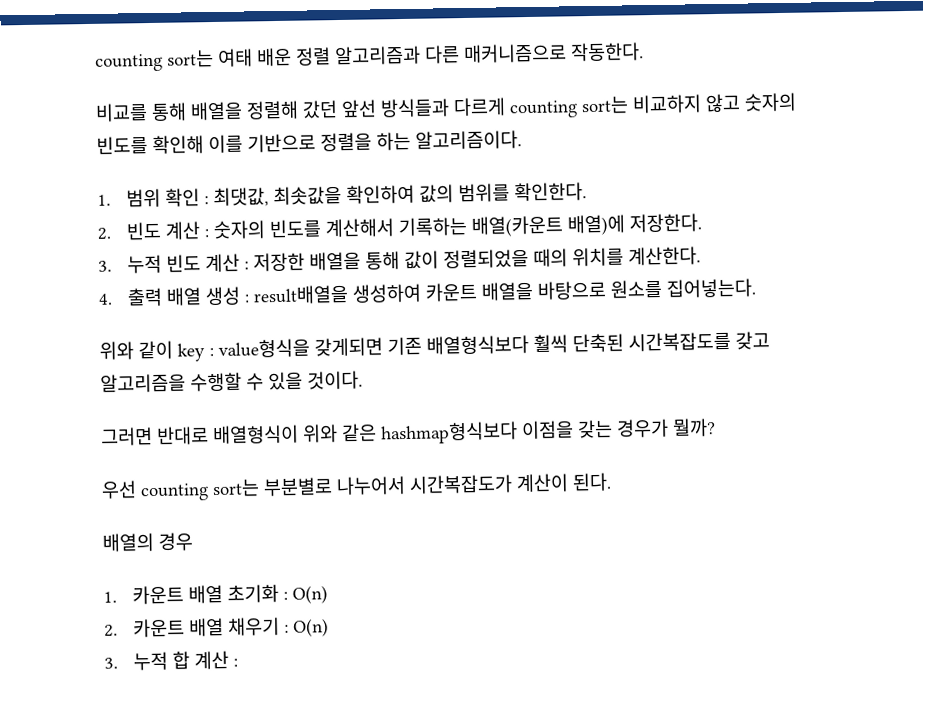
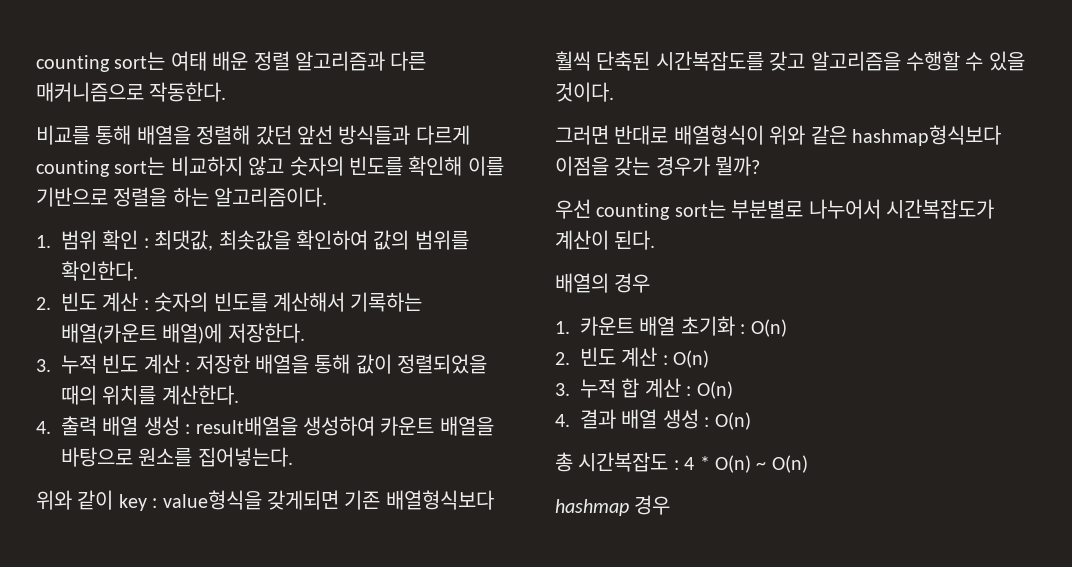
[133,617,281,638] 카운트 배열 채우기 -> [580,347,658,367] 빈도 계산
(239, 662) none -> [696,381,733,399] [555,409,751,430] [555,452,808,473] [555,495,671,516] O(n) // 4. 결과 배열 생성 : O(n) // 총 시간복잡도 : 4 * O(n) ~ O(n) // hashmap 경우

